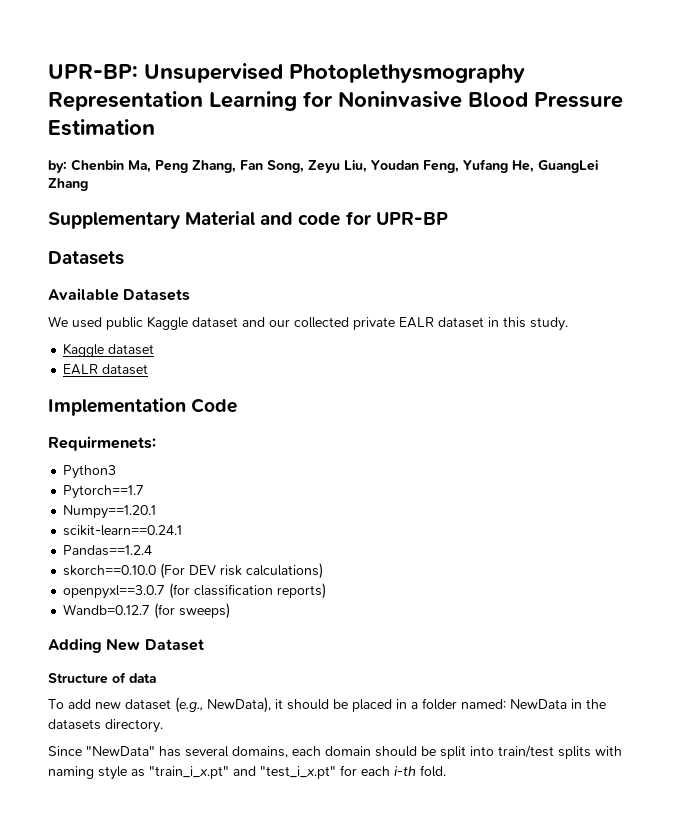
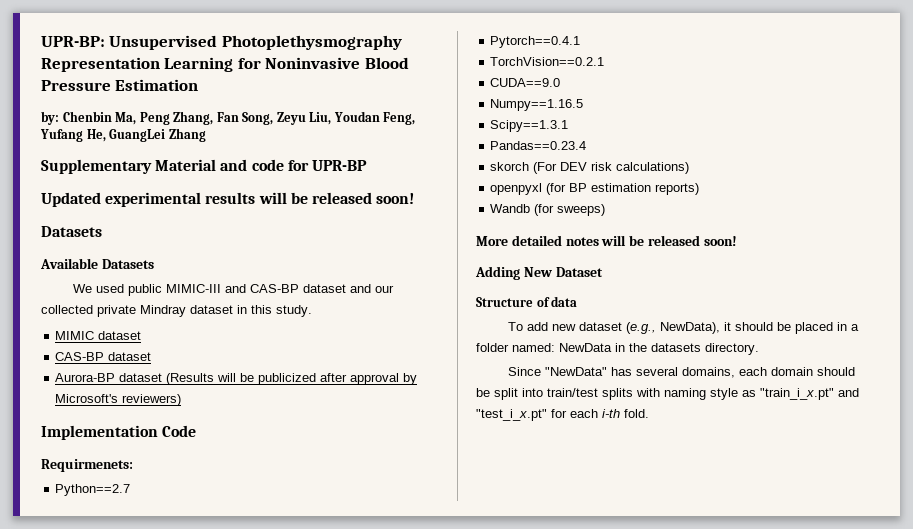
(448, 218) none -> [41,192,415,207] // Updated experimental results will be released soon!
[147,316,188,330] Kaggle -> [165,284,299,293] MIMIC-III and CAS-BP
[399,317,434,328] EALR -> [140,305,186,317] Mindray
[63,343,155,357] [63,364,149,375] [48,398,238,416] [48,436,156,451] [63,465,117,479] [63,485,145,499] [63,505,157,519] [63,525,183,536] [63,545,153,556] [63,565,157,576] Kaggle dataset // EALR dataset // Implementation Code // Requirmenets: // Python3 // Pytorch==1.7 // Numpy==1.20.1 // scikit-learn==0.24.1 // Pandas==1.2.4 // skorch==0.10.0 -> [55,331,142,340] [55,352,152,361] [55,373,418,385] [55,394,182,406] [41,425,197,440] [41,459,133,472] [55,484,131,496] [490,36,581,48] [490,57,605,66] [490,78,561,87] [490,99,584,111] [490,120,569,132] [490,141,587,150] [490,162,530,171] MIMIC dataset // CAS-BP dataset // Aurora-BP dataset (Results will be publicized after approval by Microsoft's reviewers) // Implementation Code // Requirmenets: // Python==2.7 // Pytorch==0.4.1 // TorchVision==0.2.1 // CUDA==9.0 // Numpy==1.16.5 // Scipy==1.3.1 // Pandas==0.23.4 // skorch
[63,583,274,599] openpyxl==3.0.7 (for classification -> [490,183,652,195] openpyxl (for BP estimation
[63,604,151,615] Wandb=0.12.7 -> [490,204,531,213] Wandb
(231, 611) none -> [476,235,737,246] // More detailed notes will be released soon!

